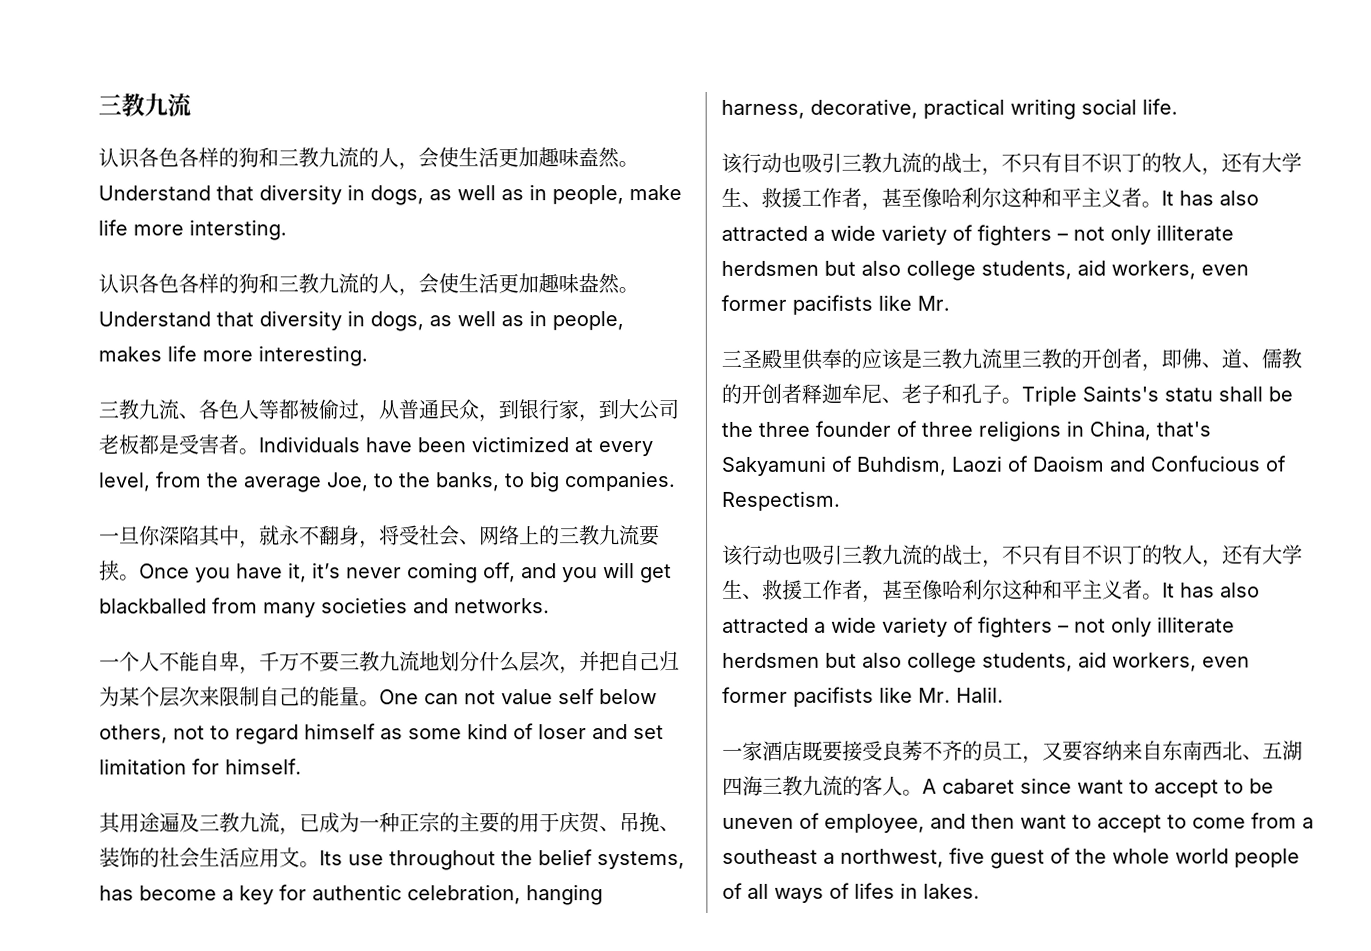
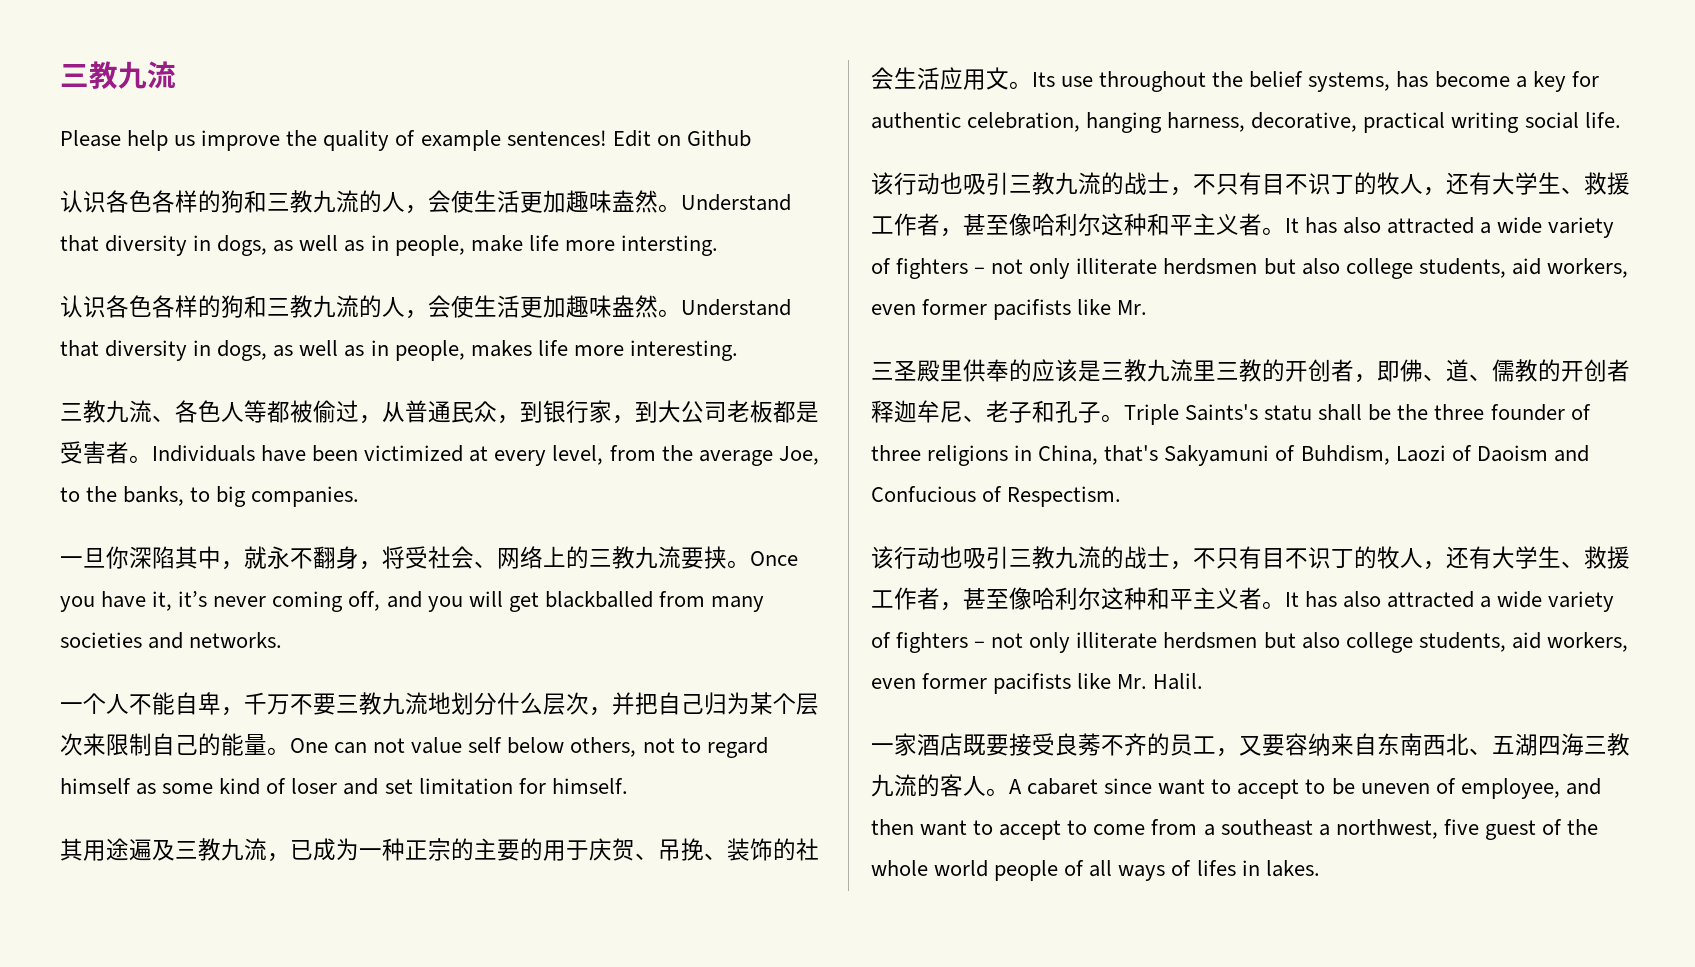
[98,93,192,117] 三教九流 -> [60,61,176,89] [60,130,751,151] 三教九流 // Please help us improve the quality of example sentences! Edit on Github

